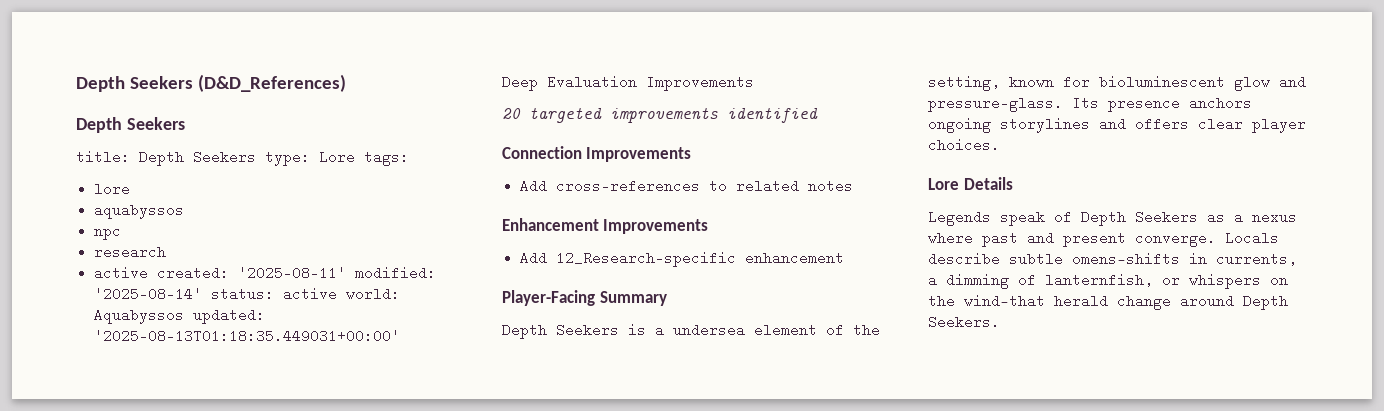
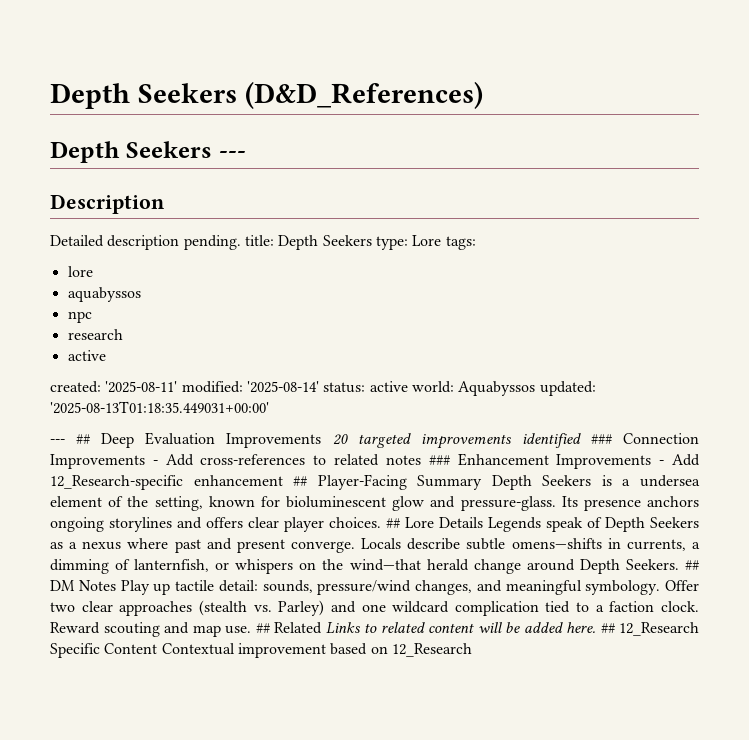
(185, 123) // -> [218,151,246,158] [50,194,165,214] [50,235,241,250] --- // Description // Detailed description pending.
(149, 273) none -> (106, 355) //
(401, 336) none -> [50,434,91,444] --- ##
(754, 83) // -> (322, 440) none
(818, 115) // -> [590,434,612,444] ###
(692, 154) // -> [152,460,158,465] -
(854, 186) // -> [428,455,450,465] ###
(709, 226) // -> [659,460,665,465] -
(845, 258) // -> [293,476,308,486] ##
(667, 298) // -> (483, 482) none
(1000, 145) // -> [386,518,400,528] ##
(1013, 183) // -> (483, 522) none
(1000, 322) none -> [685,560,700,570] [50,580,699,595] [50,600,699,616] [50,622,699,637] [50,643,472,658] ## DM Notes Play up tactile detail: sounds, pressure/wind changes, and meaningful symbology. Offer two clear approaches (stealth vs. Parley) and one wildcard complication tied to a faction clock. Reward scouting and map use. ## Related Links to related content will be added here. ## 12_Research Specific Content Contextual improvement based on 12_Research

